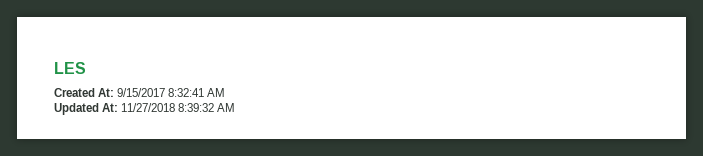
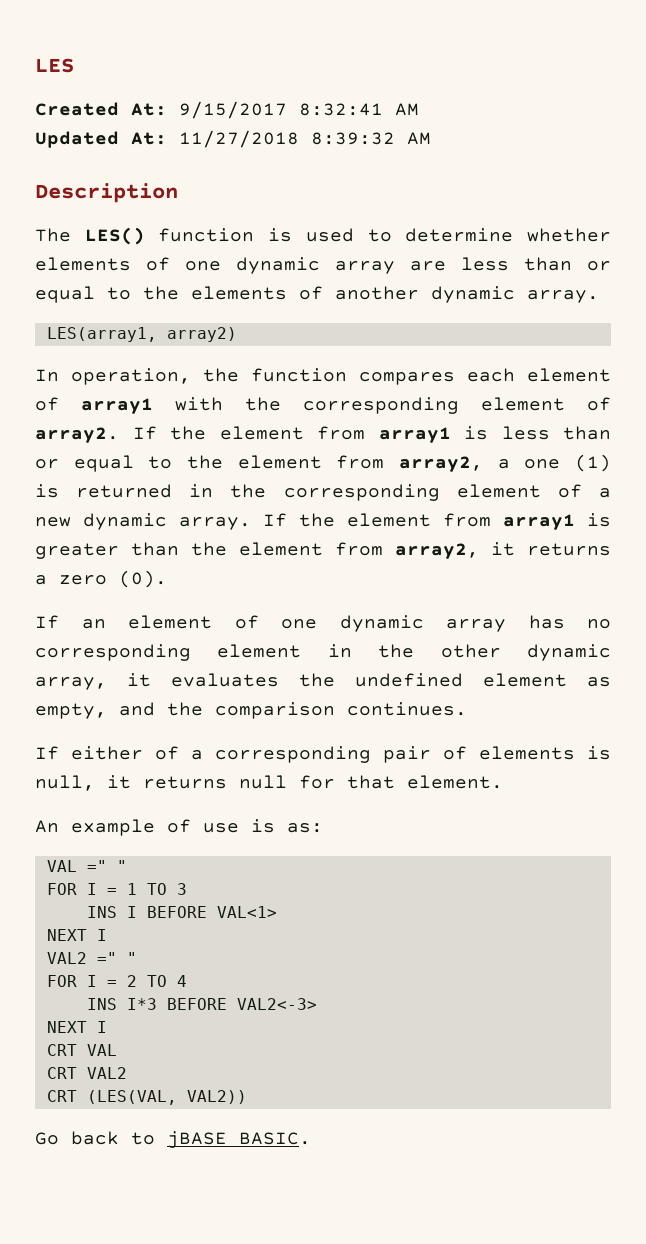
(236, 107) none -> [35,183,178,203] [35,227,611,245] [35,257,611,274] [35,286,599,303] [46,327,237,342] [35,368,611,385] [35,397,611,414] [35,426,611,443] [35,454,611,472] [35,484,611,501] [35,513,611,530] [35,542,611,559] [35,570,167,588] [35,615,611,632] [35,644,611,661] [35,673,611,690] [35,702,467,719] [35,746,611,763] [35,775,503,791] [35,819,323,836] [46,860,127,872] [46,883,187,895] [86,906,277,918] [46,929,107,941] [46,952,137,964] [46,975,187,987] [86,998,317,1010] [46,1021,107,1033] [46,1044,117,1056] [46,1067,127,1079] [46,1090,247,1105] [35,1131,311,1148] // Description // The LES() function is used to determine whether elements of one dynamic array are less than or equal to the elements of another dynamic array. // LES(array1, array2) // In operation, the function compares each element of array1 with the corresponding element of array2. If the element from array1 is less than or equal to the element from array2, a one (1) is returned in the corresponding element of a new dynamic array. If the element from array1 is greater than the element from array2, it returns a zero (0). // If an element of one dynamic array has no corresponding element in the other dynamic array, it evaluates the undefined element as empty, and the comparison continues. // If either of a corresponding pair of elements is null, it returns null for that element. // An example of use is as: // VAL =" " // FOR I = 1 TO 3 // INS I BEFORE VAL<1> // NEXT I // VAL2 =" " // FOR I = 2 TO 4 // INS I*3 BEFORE VAL2<-3> // NEXT I // CRT VAL // CRT VAL2 // CRT (LES(VAL, VAL2)) // Go back to jBASE BASIC.

